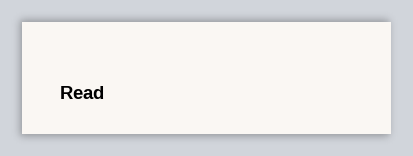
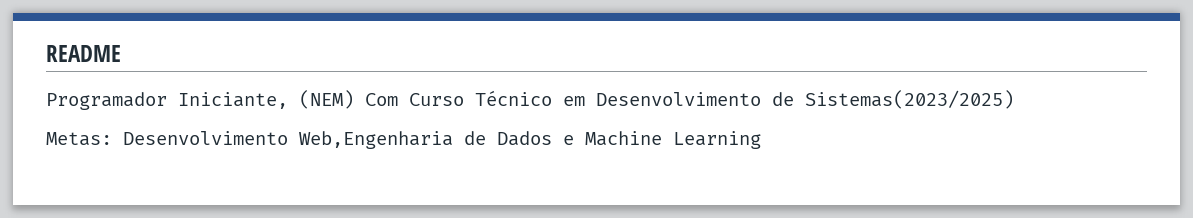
[60,86,104,99] Read -> [46,45,121,62] [46,90,1014,110] [46,131,761,149] README // Programador Iniciante, (NEM) Com Curso Técnico em Desenvolvimento de Sistemas(2023/2025) // Metas: Desenvolvimento Web,Engenharia de Dados e Machine Learning

